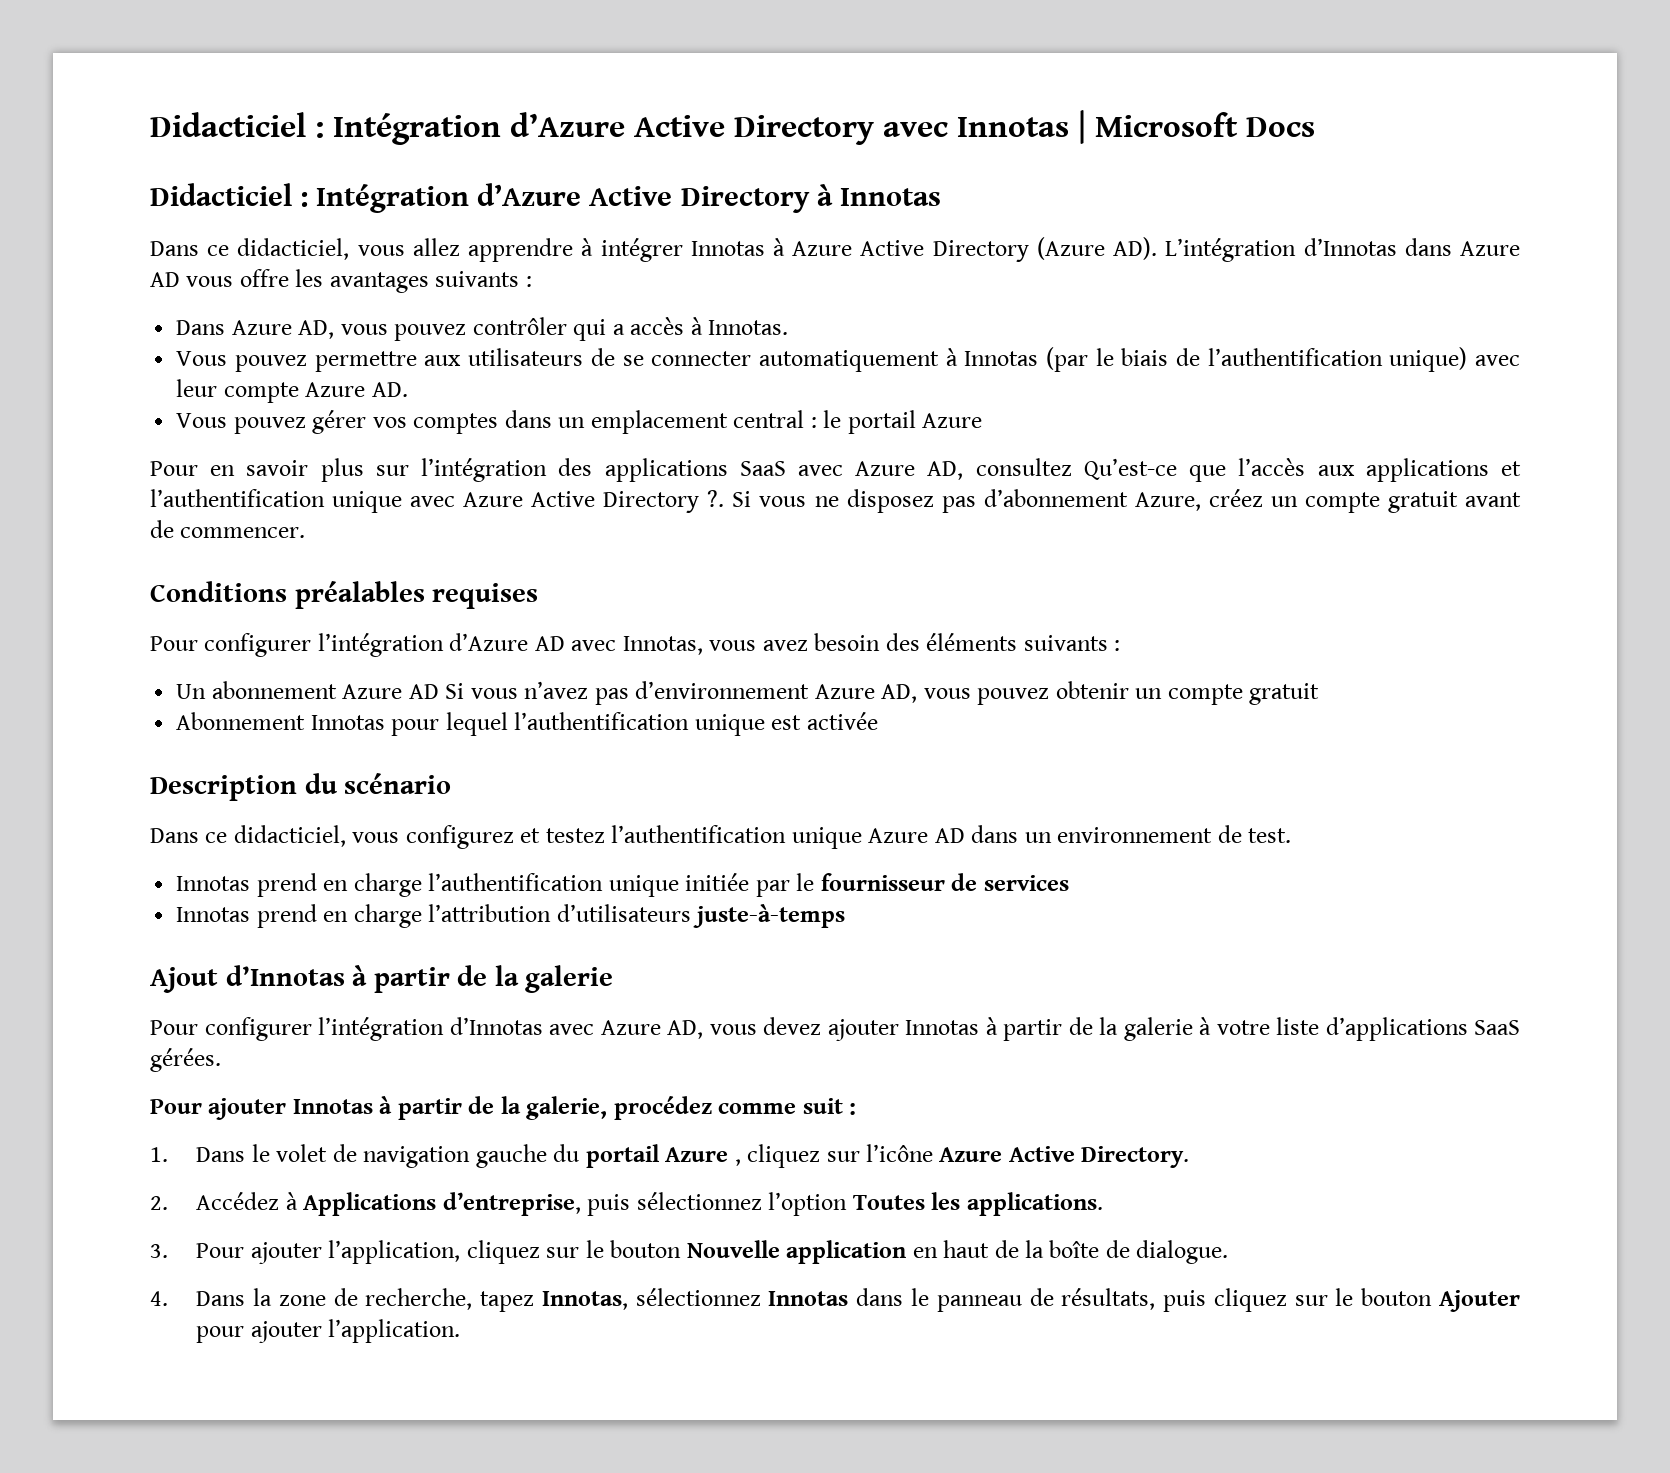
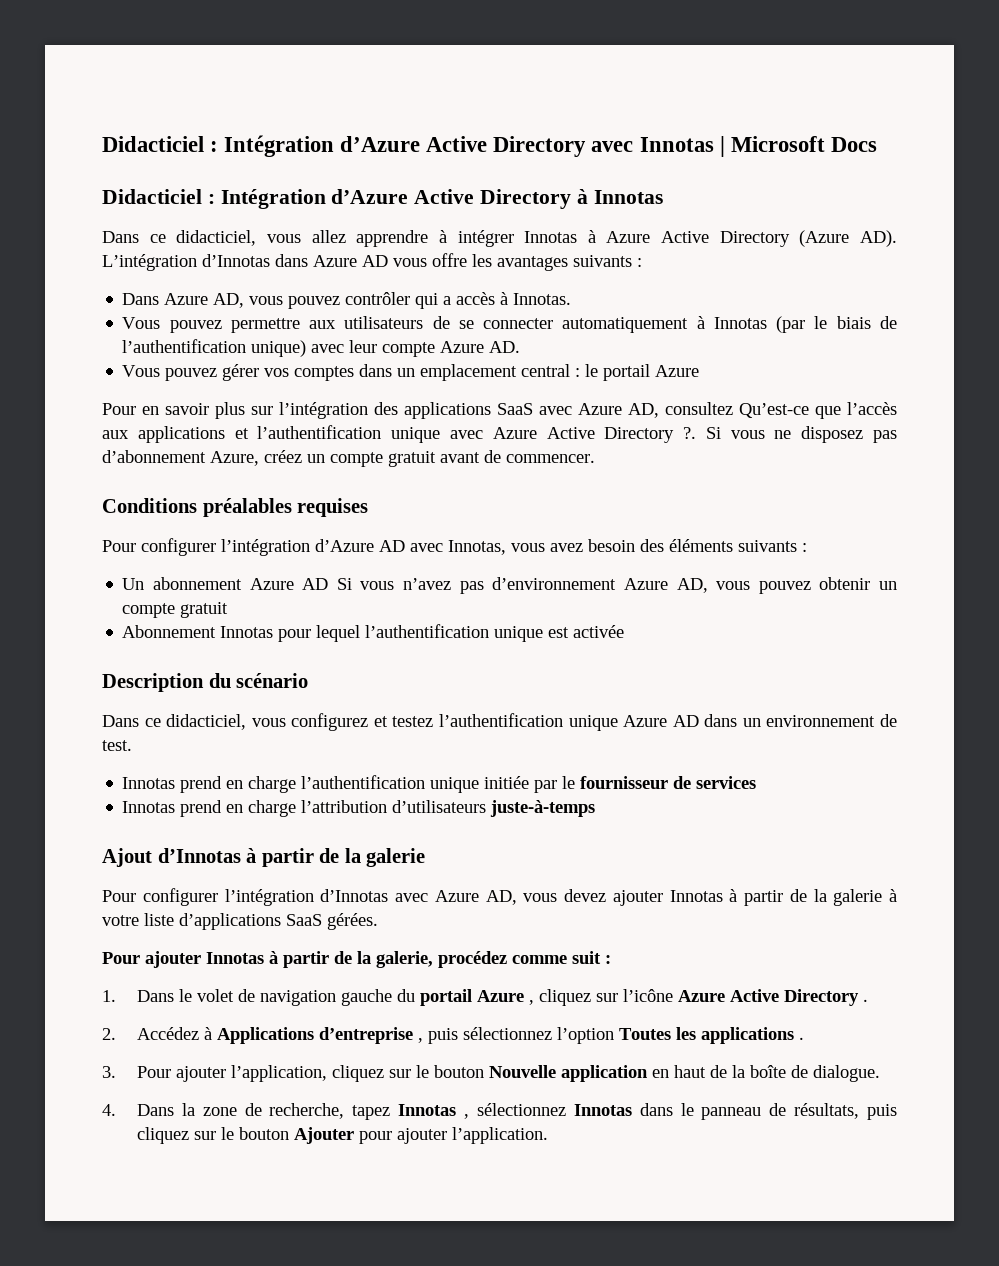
[1081,1146,1190,1168] Directory. -> [783,989,868,1006] Directory .
[442,1192,581,1216] d’entreprise, -> [318,1027,423,1044] d’entreprise ,
[966,1192,1103,1216] applications. -> [700,1027,804,1044] applications .
[541,1291,628,1310] Innotas, -> [398,1104,470,1119] Innotas ,

